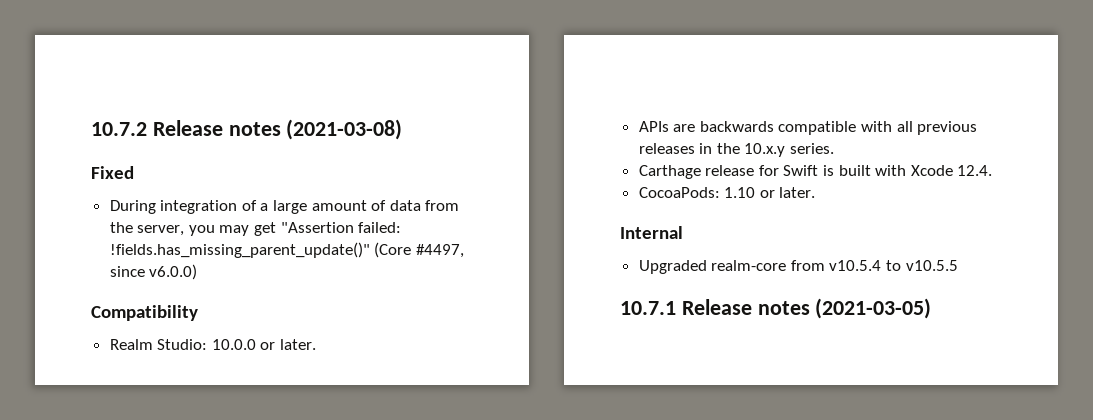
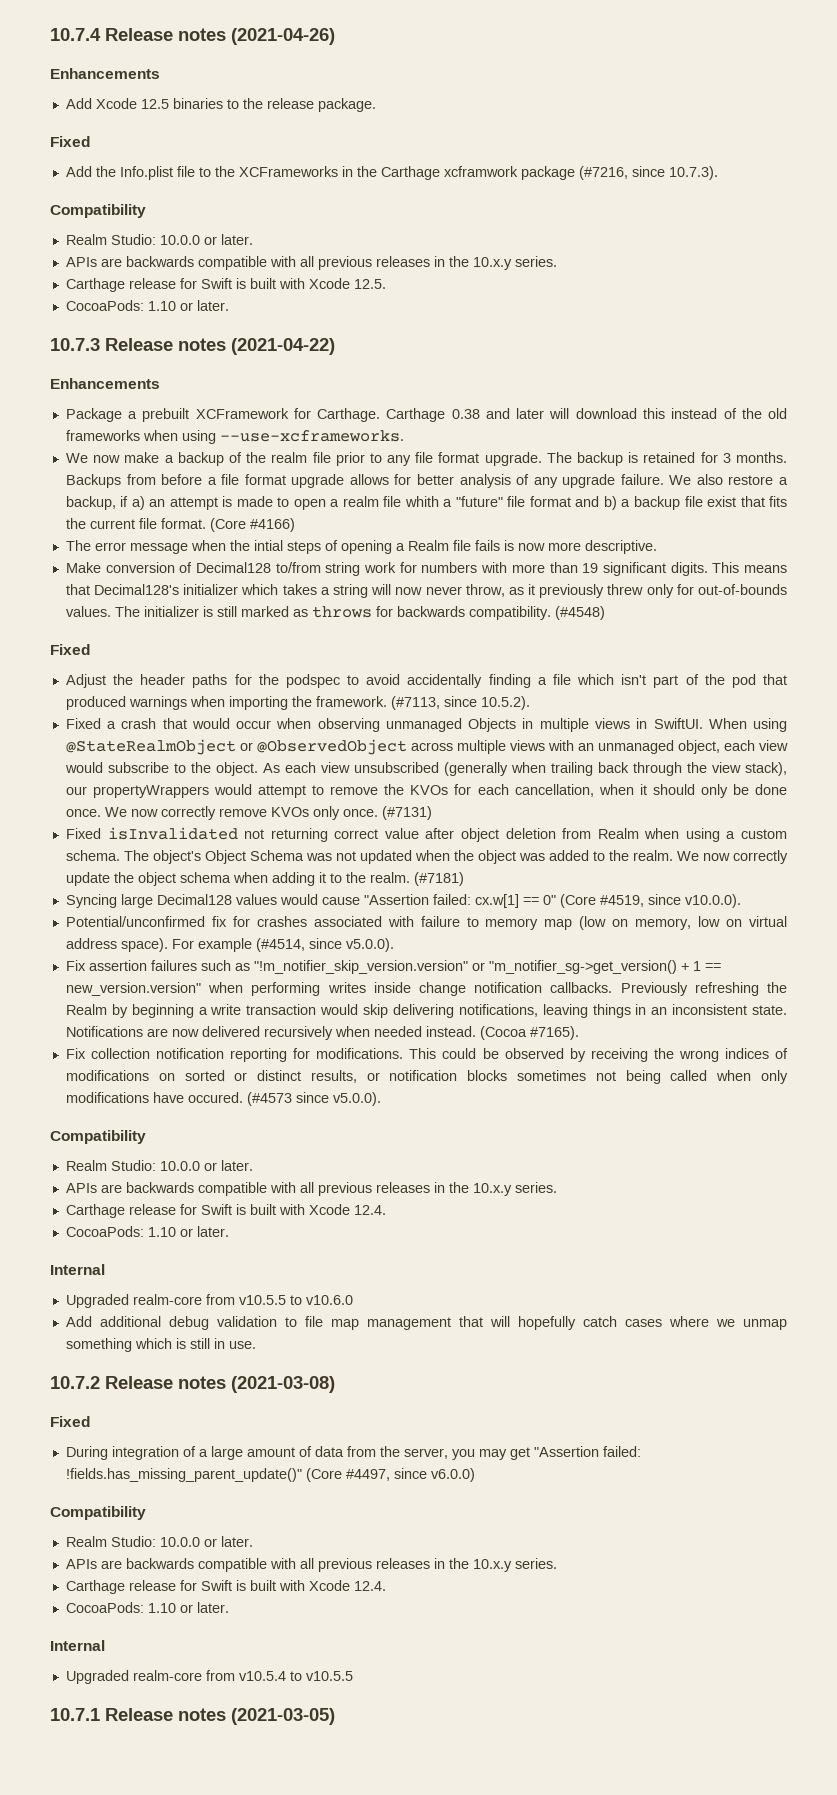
(91, 129) none -> [50,28,335,45] [50,68,160,79] [65,98,376,112] [50,136,90,147] [65,166,718,180] [50,204,146,218] [65,234,253,245] [65,256,557,270] [65,278,386,292] [65,300,229,311] [50,338,335,355] [50,378,160,389] [65,408,787,422] [65,430,404,444] [65,452,787,466] [65,474,788,488] [65,496,787,510] [65,518,295,532] [65,540,657,554] [65,562,787,576] [65,584,787,598] [65,606,605,620] [50,644,90,655] [65,674,788,688] [65,696,530,710] [65,718,787,732] [65,739,788,755] [64,762,787,776] [65,784,787,798] [65,806,432,820] [65,827,788,842] [65,850,788,864] [65,872,464,886] [65,894,741,908] [65,916,787,930] [65,938,394,952] [65,960,721,974] [65,982,787,996] [65,1004,788,1018] [65,1026,579,1040] [65,1048,789,1062] [65,1070,788,1084] [65,1092,381,1106] [50,1130,146,1144] [65,1160,253,1171] [65,1182,557,1196] [65,1204,386,1218] [65,1226,229,1237] [50,1264,105,1275] [65,1294,353,1308] [65,1316,787,1330] [65,1338,256,1352] 10.7.4 Release notes (2021-04-26) // Enhancements // Add Xcode 12.5 binaries to the release package. // Fixed // Add the Info.plist file to the XCFrameworks in the Carthage xcframwork package (#7216, since 10.7.3). // Compatibility // Realm Studio: 10.0.0 or later. // APIs are backwards compatible with all previous releases in the 10.x.y series. // Carthage release for Swift is built with Xcode 12.5. // CocoaPods: 1.10 or later. // 10.7.3 Release notes (2021-04-22) // Enhancements // Package a prebuilt XCFramework for Carthage. Carthage 0.38 and later will download this instead of the old frameworks when using --use-xcframeworks. // We now make a backup of the realm file prior to any file format upgrade. The backup is retained for 3 months. Backups from before a file format upgrade allows for better analysis of any upgrade failure. We also restore a backup, if a) an attempt is made to open a realm file whith a "future" file format and b) a backup file exist that fits the current file format. (Core #4166) // The error message when the intial steps of opening a Realm file fails is now more descriptive. // Make conversion of Decimal128 to/from string work for numbers with more than 19 significant digits. This means that Decimal128's initializer which takes a string will now never throw, as it previously threw only for out-of-bounds values. The initializer is still marked as throws for backwards compatibility. (#4548) // Fixed // Adjust the header paths for the podspec to avoid accidentally finding a file which isn't part of the pod that produced warnings when importing the framework. (#7113, since 10.5.2). // Fixed a crash that would occur when observing unmanaged Objects in multiple views in SwiftUI. When using @StateRealmObject or @ObservedObject across multiple views with an unmanaged object, each view would subscribe to the object. As each view unsubscribed (generally when trailing back through the view stack), our propertyWrappers would attempt to remove the KVOs for each cancellation, when it should only be done once. We now correctly remove KVOs only once. (#7131) // Fixed isInvalidated not returning correct value after object deletion from Realm when using a custom schema. The object's Object Schema was not updated when the object was added to the realm. We now correctly update the object schema when adding it to the realm. (#7181) // Syncing large Decimal128 values would cause "Assertion failed: cx.w[1] == 0" (Core #4519, since v10.0.0). // Potential/unconfirmed fix for crashes associated with failure to memory map (low on memory, low on virtual address space). For example (#4514, since v5.0.0). // Fix assertion failures such as "!m_notifier_skip_version.version" or "m_notifier_sg->get_version() + 1 == new_version.version" when performing writes inside change notification callbacks. Previously refreshing the Realm by beginning a write transaction would skip delivering notifications, leaving things in an inconsistent state. Notifications are now delivered recursively when needed instead. (Cocoa #7165). // Fix collection notification reporting for modifications. This could be observed by receiving the wrong indices of modifications on sorted or distinct results, or notification blocks sometimes not being called when only modifications have occured. (#4573 since v5.0.0). // Compatibility // Realm Studio: 10.0.0 or later. // APIs are backwards compatible with all previous releases in the 10.x.y series. // Carthage release for Swift is built with Xcode 12.4. // CocoaPods: 1.10 or later. // Internal // Upgraded realm-core from v10.5.5 to v10.6.0 // Add additional debug validation to file map management that will hopefully catch cases where we unmap something which is still in use. //

